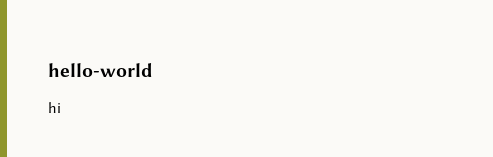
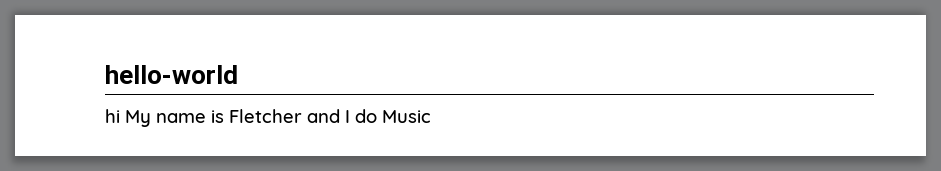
(61, 107) none -> [125,109,431,127] My name is Fletcher and I do Music

